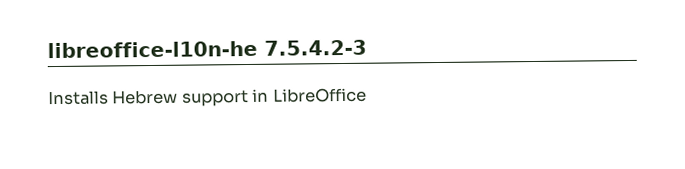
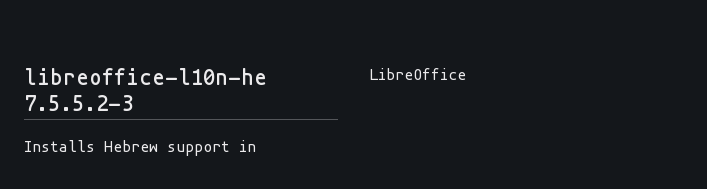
[264,39,367,56] 7.5.4.2-3 -> [24,95,133,111] 7.5.5.2-3

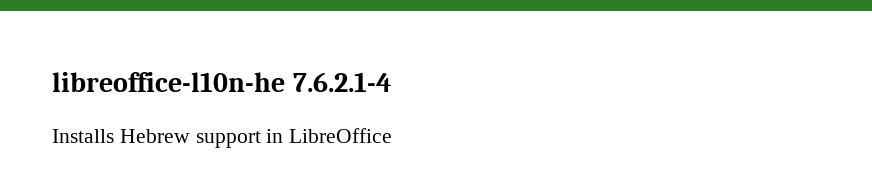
[24,95,133,111] 7.5.5.2-3 -> [292,72,391,92] 7.6.2.1-4

